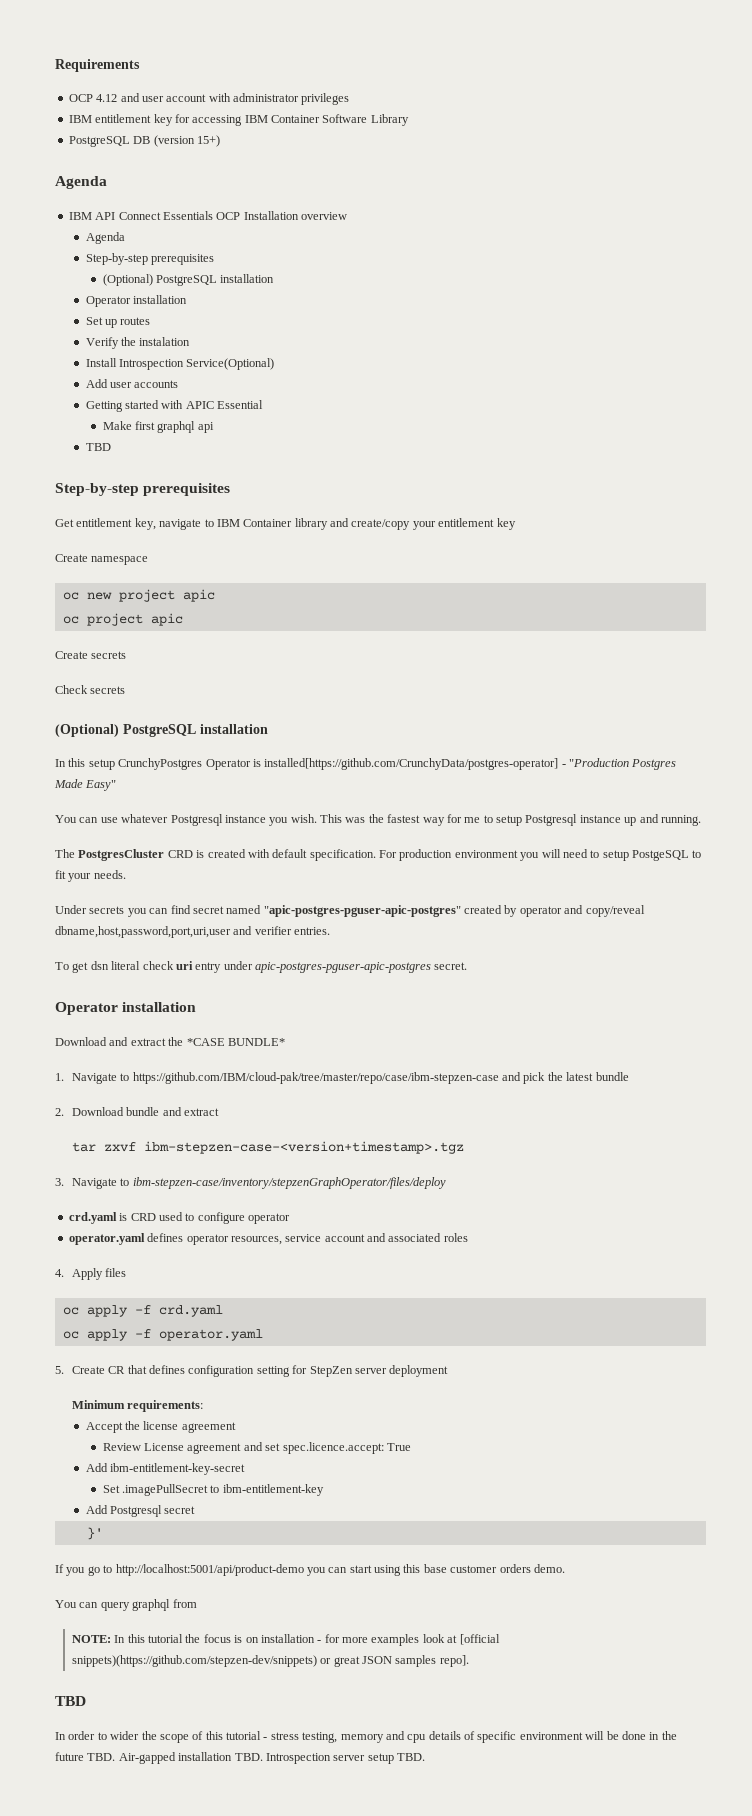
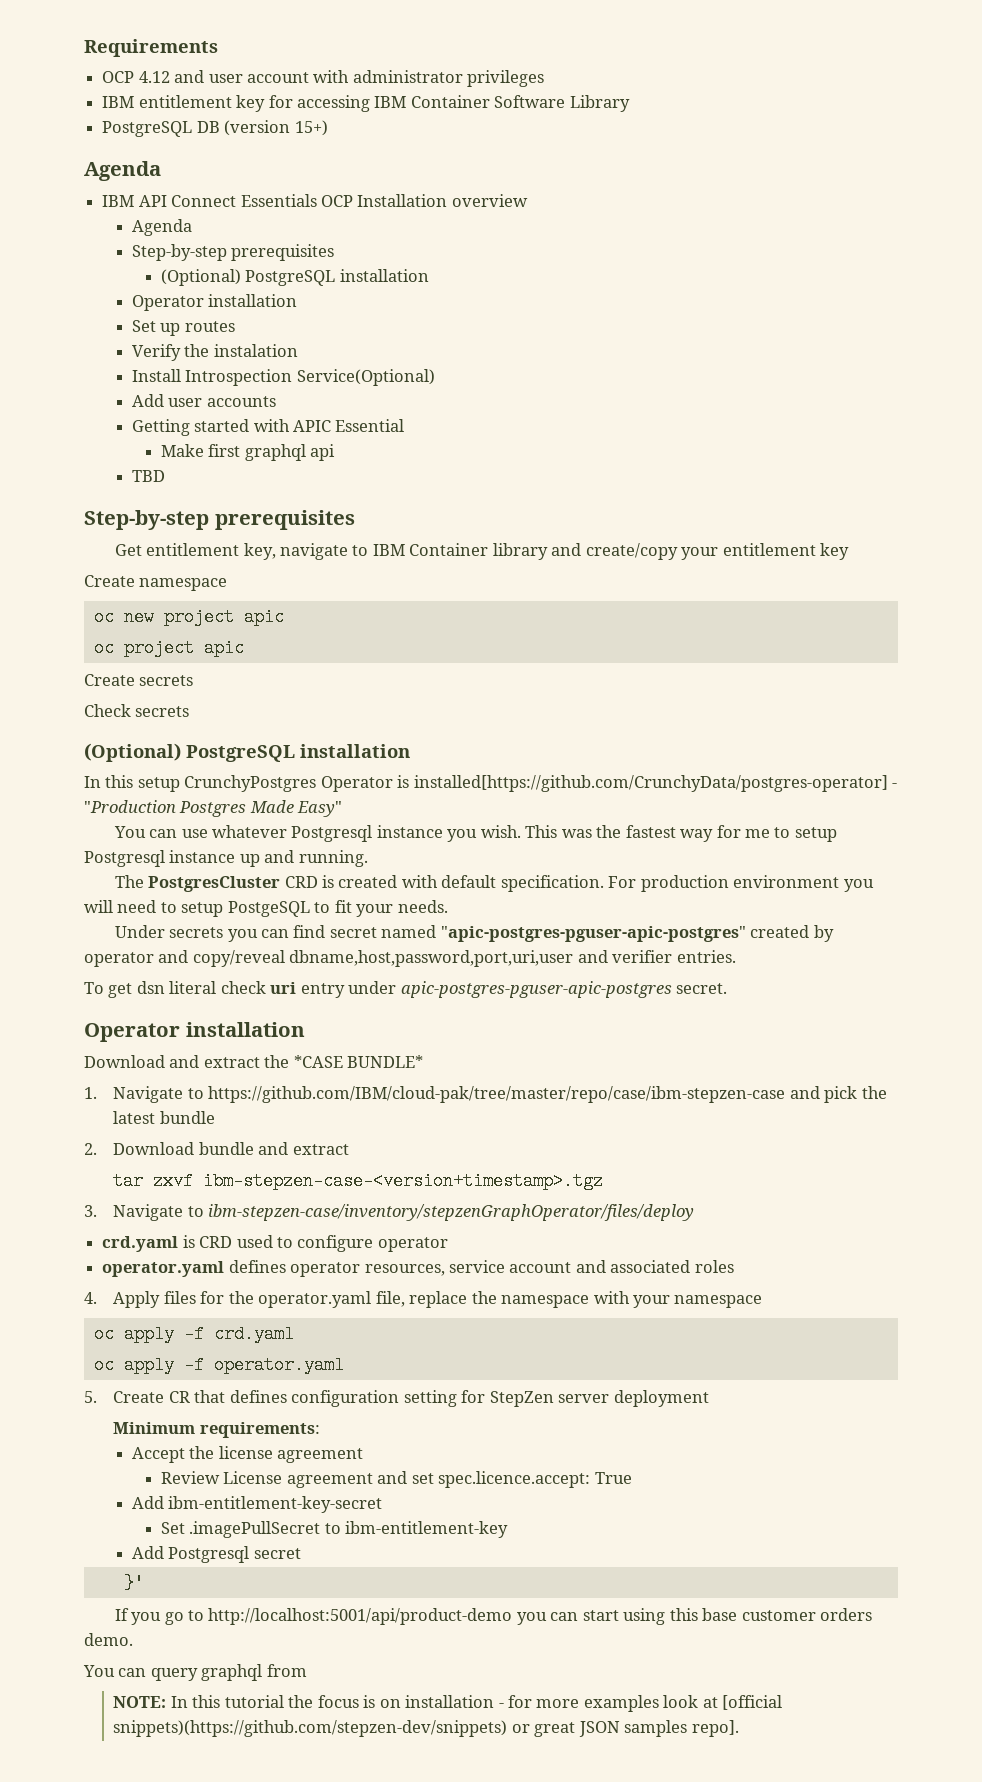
(127, 1272) none -> [200,1291,763,1308] for the operator.yaml file, replace the namespace with your namespace
[55,1696,86,1706] [55,1731,677,1743] [55,1752,425,1764] // TBD // In order to wider the scope of this tutorial - stress testing, memory and cpu details of specific environment will be done in the future TBD. Air-gapped installation TBD. Introspection server setup TBD. -> (739, 1728) none

